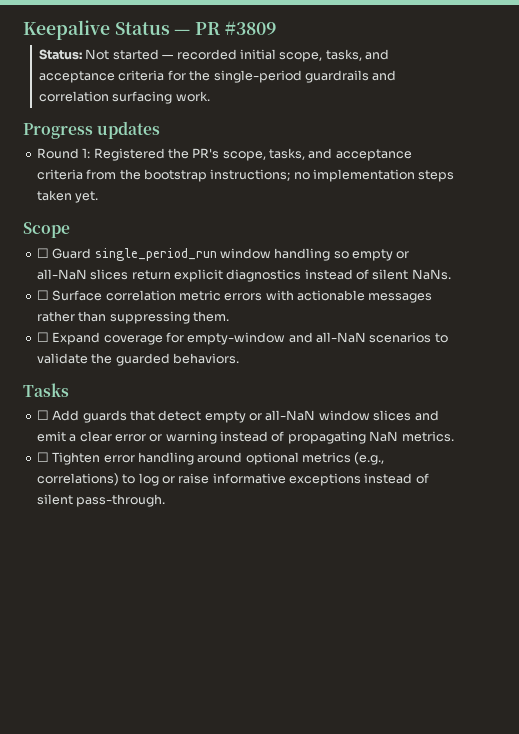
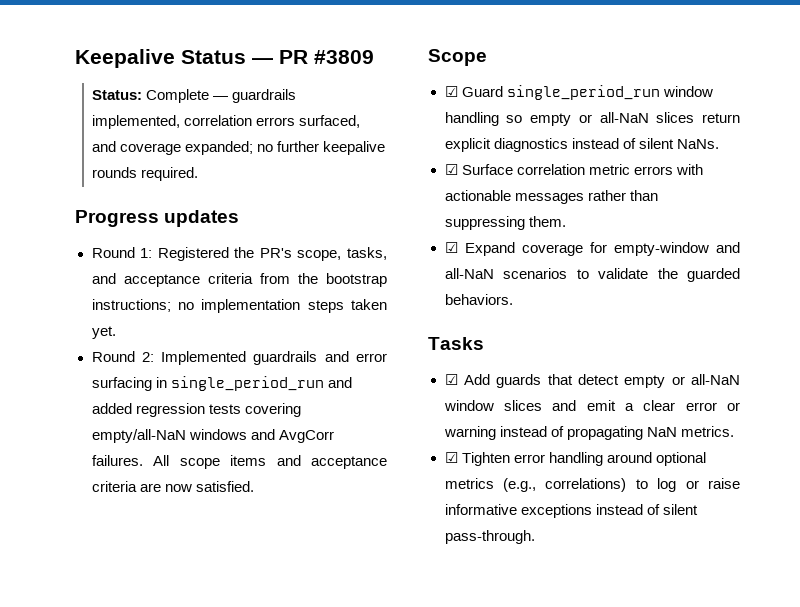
[85,49,390,62] [39,70,397,83] [39,91,210,104] Not started — recorded initial scope, tasks, and acceptance criteria for the single-period guardrails and correlation surfacing work. -> [146,89,297,103] [92,115,361,129] [92,141,386,155] [92,167,199,181] Complete — guardrails implemented, correlation errors surfaced, and coverage expanded; no further keepalive rounds required.
(99, 197) none -> [91,351,388,365] [91,376,352,391] [91,403,301,417] [91,429,334,443] [91,455,387,469] [91,481,254,492] // Round 2: Implemented guardrails and error surfacing in single_period_run and added regression tests covering empty/all-NaN windows and AvgCorr failures. All scope items and acceptance criteria are now satisfied.
[36,248,49,258] ☐ -> [444,86,458,97] ☑
[36,290,49,300] ☐ -> [444,164,458,175] ☑
[36,332,49,342] ☐ -> [444,242,458,253] ☑
[36,410,49,420] ☐ -> [444,374,458,385] ☑
[36,452,49,462] ☐ -> [444,452,458,463] ☑

